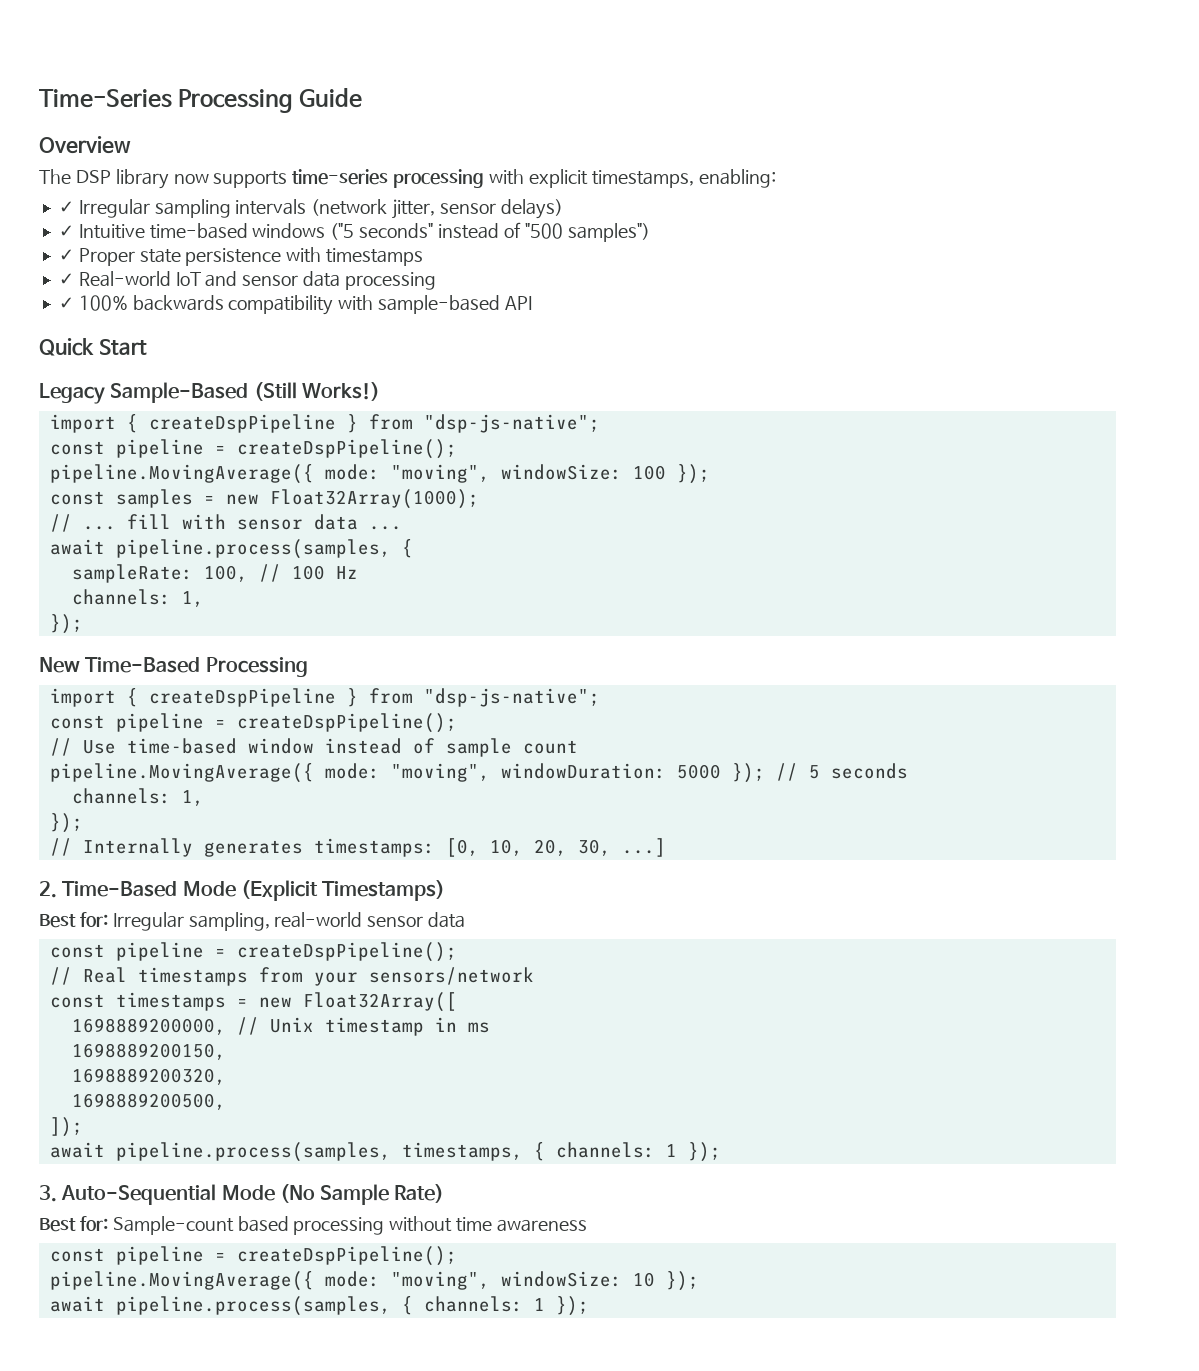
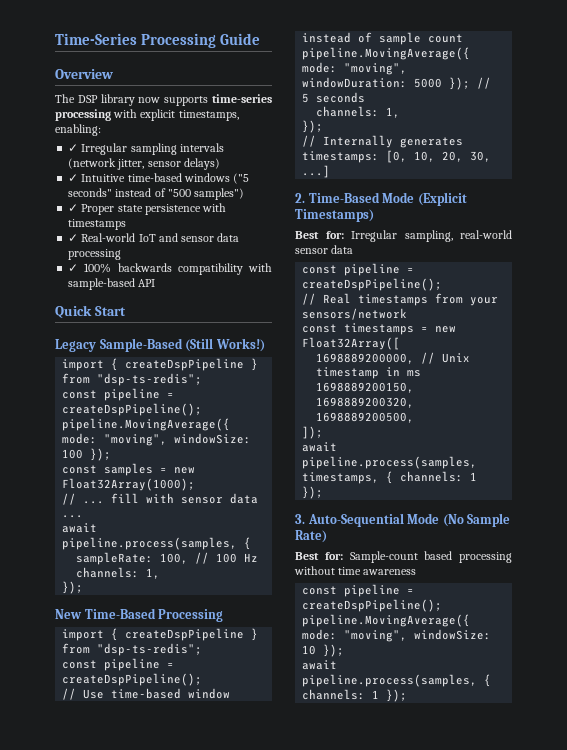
[423,414,600,433] "dsp-js-native"; -> [97,373,203,386] "dsp-ts-redis";
[423,688,600,707] "dsp-js-native"; -> [97,643,203,656] "dsp-ts-redis";

